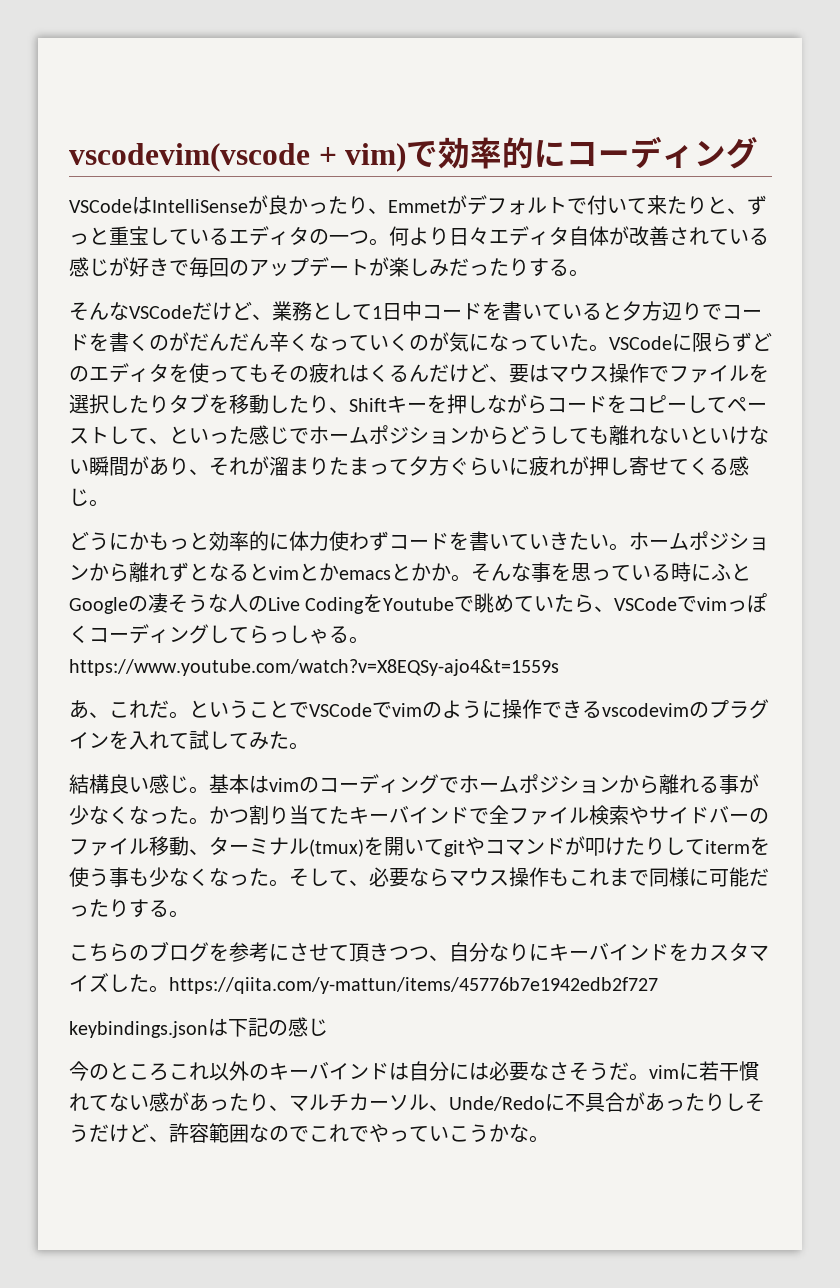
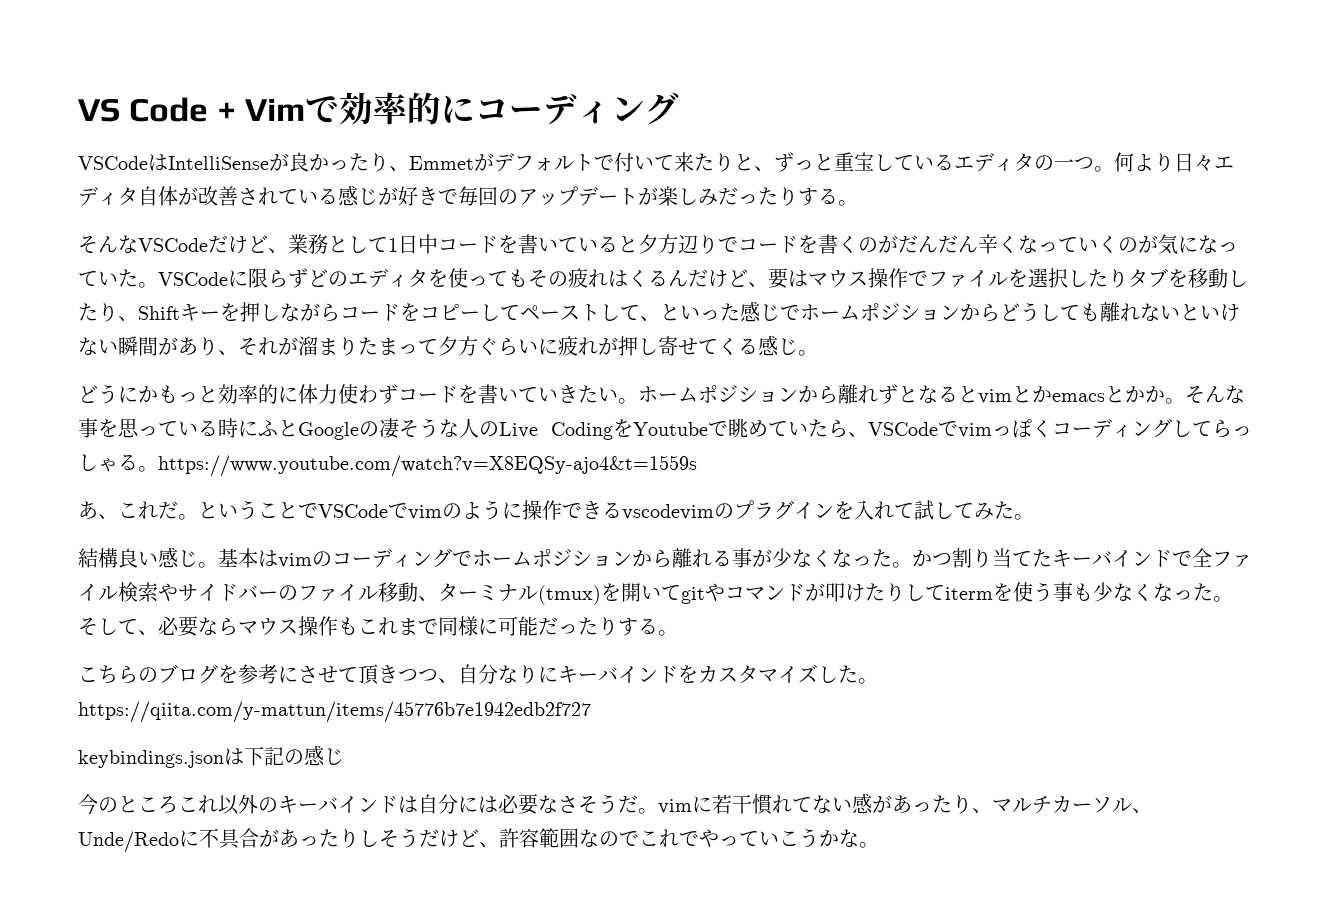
[69,143,407,172] vscodevim(vscode + vim) -> [78,97,306,122] VS Code + Vim

